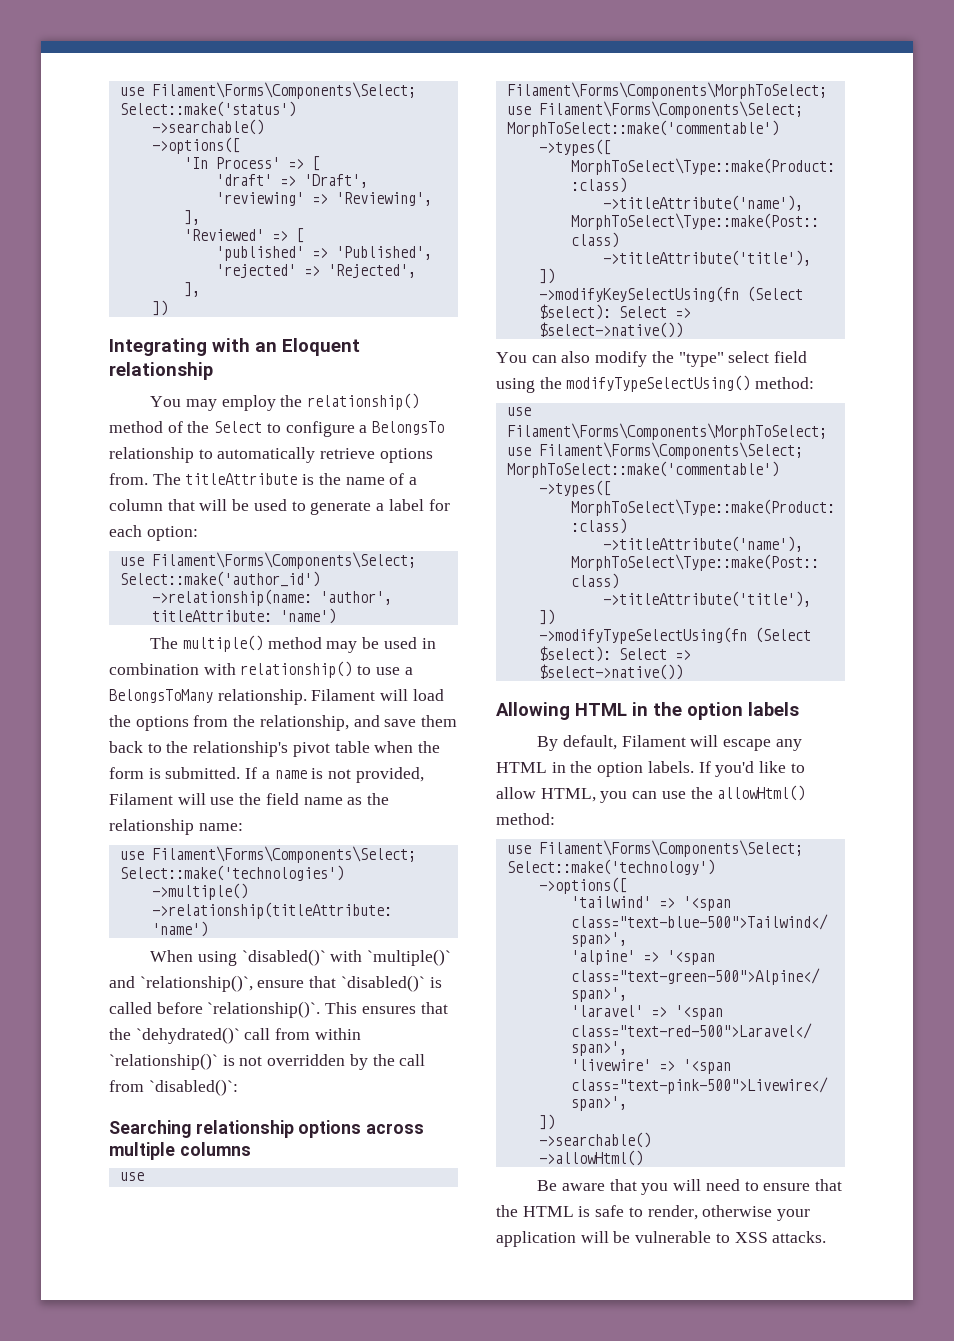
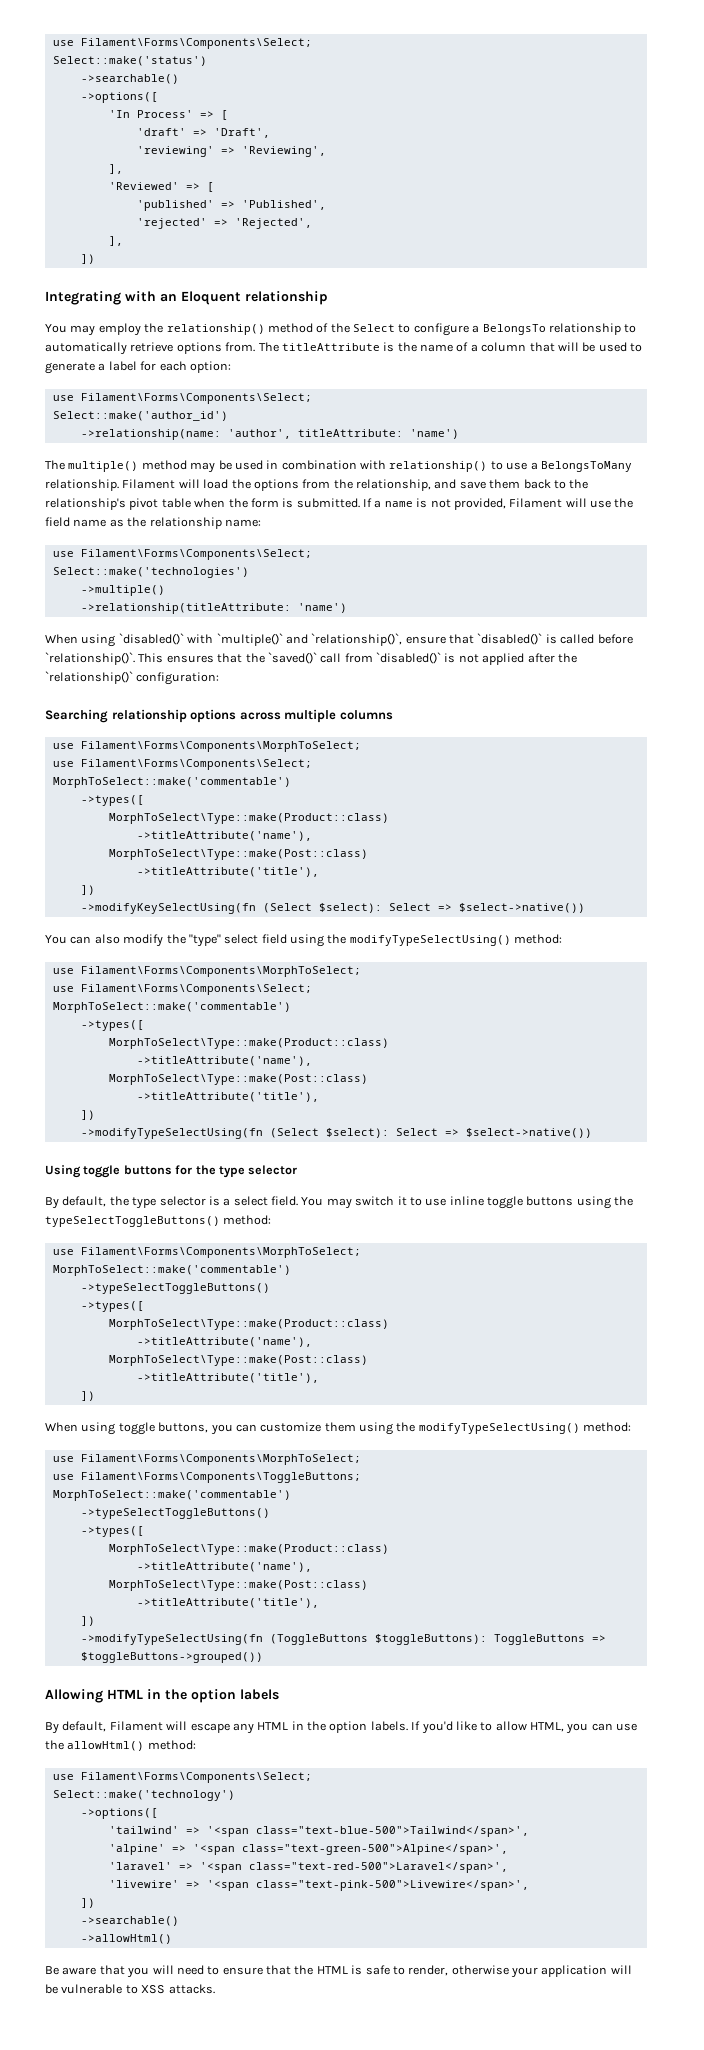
[135,1027,361,1044] [109,1053,426,1070] [109,1079,238,1096] `dehydrated()` call from within `relationship()` is not overridden by the call from `disabled()`: -> [267,652,577,665] [45,671,220,685] `saved()` call from `disabled()` is not applied after the `relationship()` configuration:
(683, 672) none -> [45,1165,298,1178] [45,1196,634,1209] [45,1215,272,1227] [52,1247,361,1258] [52,1265,291,1276] [80,1283,270,1294] [80,1301,144,1312] [108,1319,389,1330] [136,1337,312,1347] [108,1355,368,1366] [136,1373,319,1383] [80,1391,95,1401] [45,1422,632,1435] [52,1454,361,1465] [52,1472,361,1483] [52,1490,291,1501] [80,1508,270,1519] [80,1526,144,1537] [108,1544,389,1555] [136,1562,312,1572] [108,1580,368,1591] [136,1598,319,1608] [80,1616,95,1626] [80,1634,606,1645] [80,1652,263,1663] // Using toggle buttons for the type selector // By default, the type selector is a select field. You may switch it to use inline toggle buttons using the typeSelectToggleButtons() method: // use Filament\Forms\Components\MorphToSelect; // MorphToSelect::make('commentable') // ->typeSelectToggleButtons() // ->types([ // MorphToSelect\Type::make(Product::class) // ->titleAttribute('name'), // MorphToSelect\Type::make(Post::class) // ->titleAttribute('title'), // ]) // When using toggle buttons, you can customize them using the modifyTypeSelectUsing() method: // use Filament\Forms\Components\MorphToSelect; // use Filament\Forms\Components\ToggleButtons; // MorphToSelect::make('commentable') // ->typeSelectToggleButtons() // ->types([ // MorphToSelect\Type::make(Product::class) // ->titleAttribute('name'), // MorphToSelect\Type::make(Post::class) // ->titleAttribute('title'), // ]) // ->modifyTypeSelectUsing(fn (ToggleButtons $toggleButtons): ToggleButtons => $toggleButtons->grouped())

